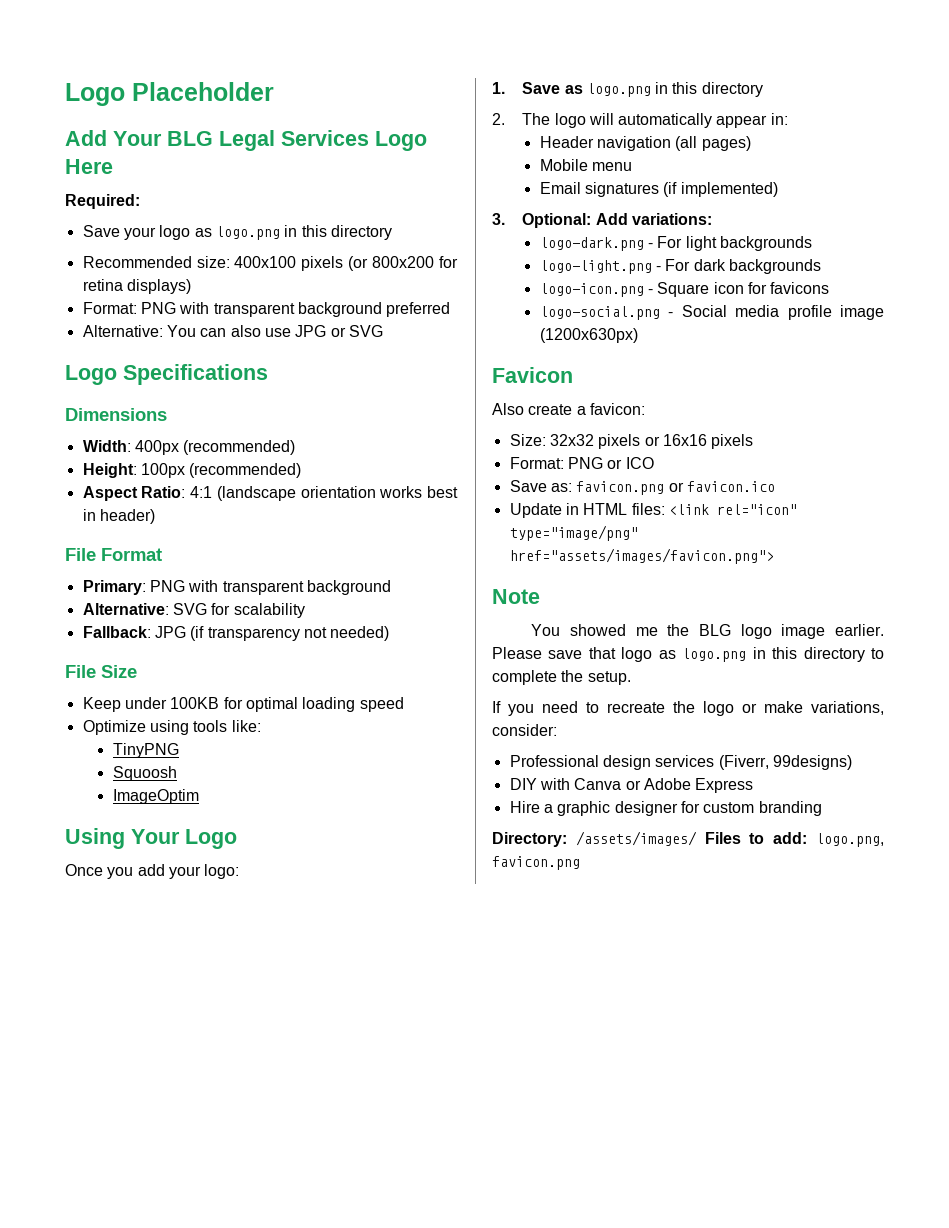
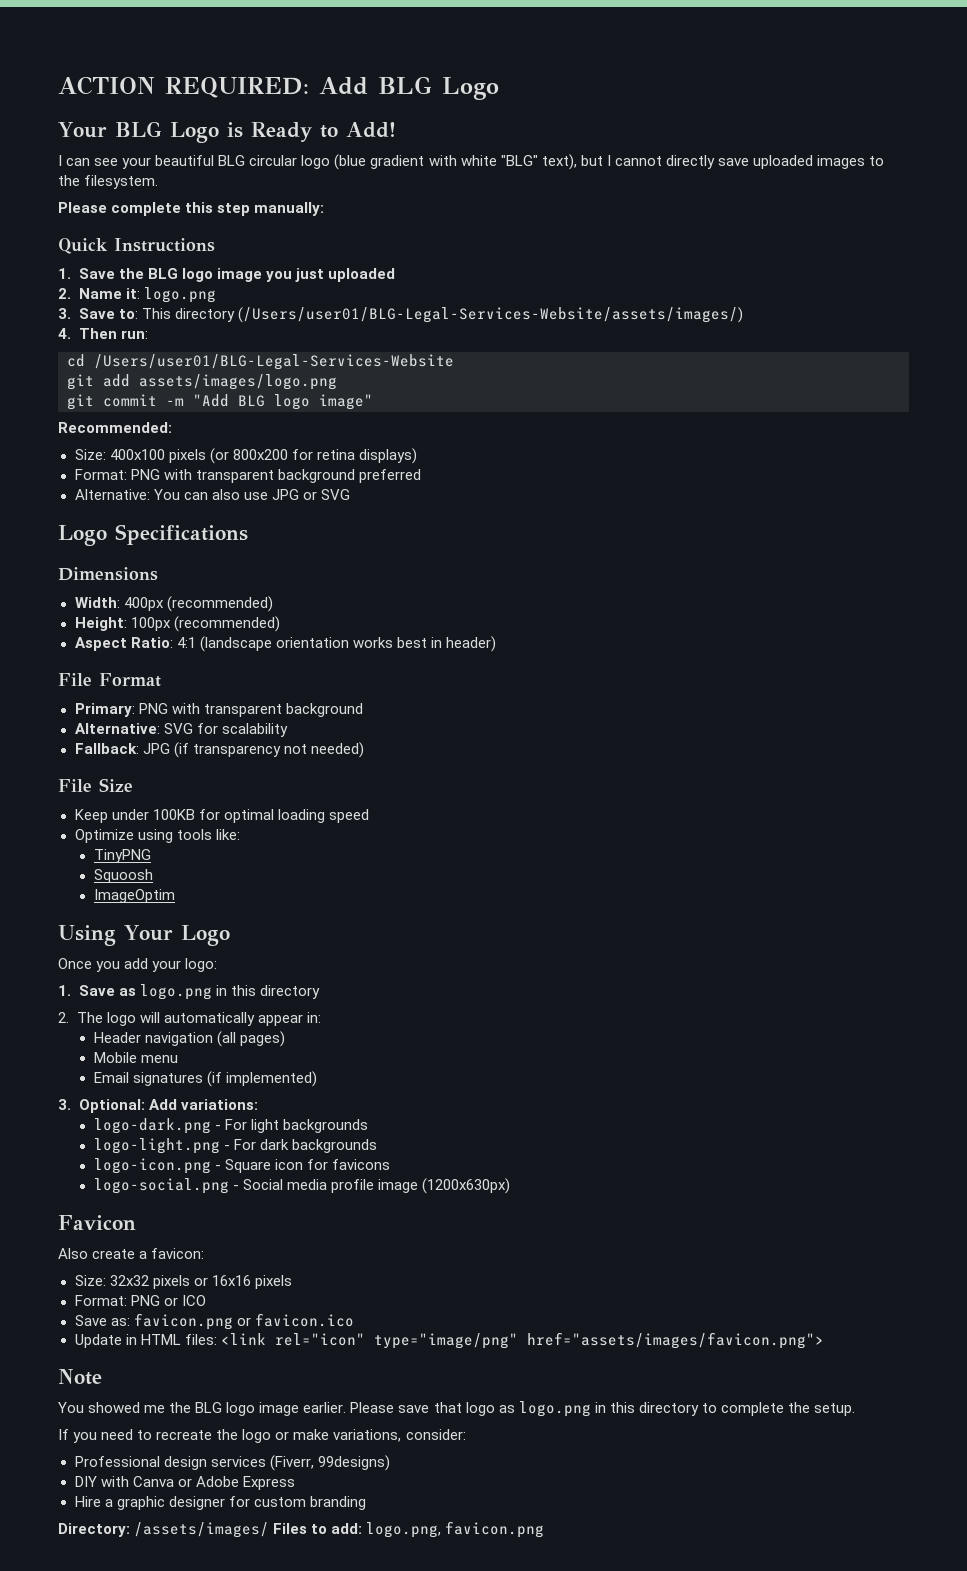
[65,82,274,106] [65,130,427,151] [65,159,113,174] [65,194,140,209] [82,225,392,240] [82,256,230,268] Logo Placeholder // Add Your BLG Legal Services Logo Here // Required: // Save your logo as logo.png in this directory // Recommended size: -> [58,76,499,100] [58,121,396,143] [58,154,885,170] [58,175,159,189] [58,202,325,216] [58,238,215,254] [58,268,395,282] [58,287,216,303] [58,307,743,323] [58,328,148,339] [67,354,454,370] [67,374,337,390] [67,394,373,410] [58,422,172,433] [74,449,106,460] ACTION REQUIRED: Add BLG Logo // Your BLG Logo is Ready to Add! // I can see your beautiful BLG circular logo (blue gradient with white "BLG" text), but I cannot directly save uploaded images to the filesystem. // Please complete this step manually: // Quick Instructions // 1. Save the BLG logo image you just uploaded // 2. Name it: logo.png // 3. Save to: This directory (/Users/user01/BLG-Legal-Services-Website/assets/images/) // 4. Then run: // cd /Users/user01/BLG-Legal-Services-Website // git add assets/images/logo.png // git commit -m "Add BLG logo image" // Recommended: // Size:

